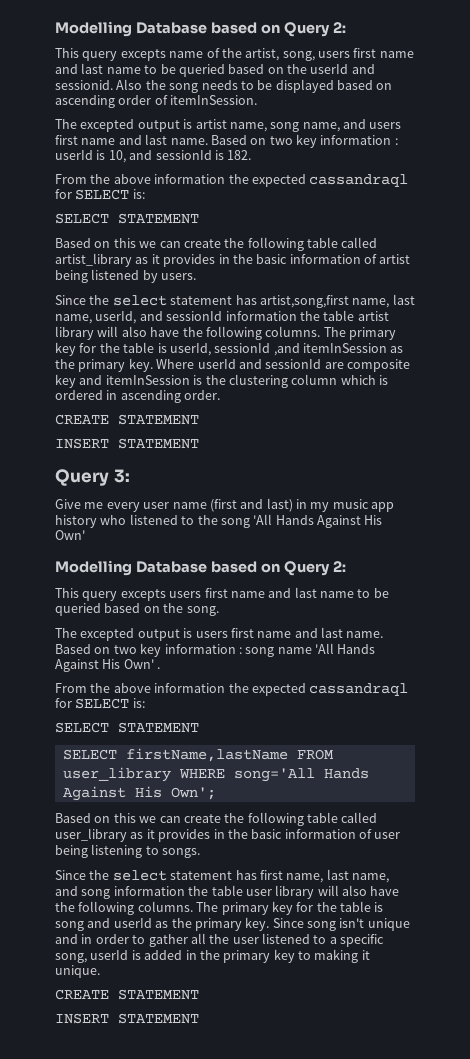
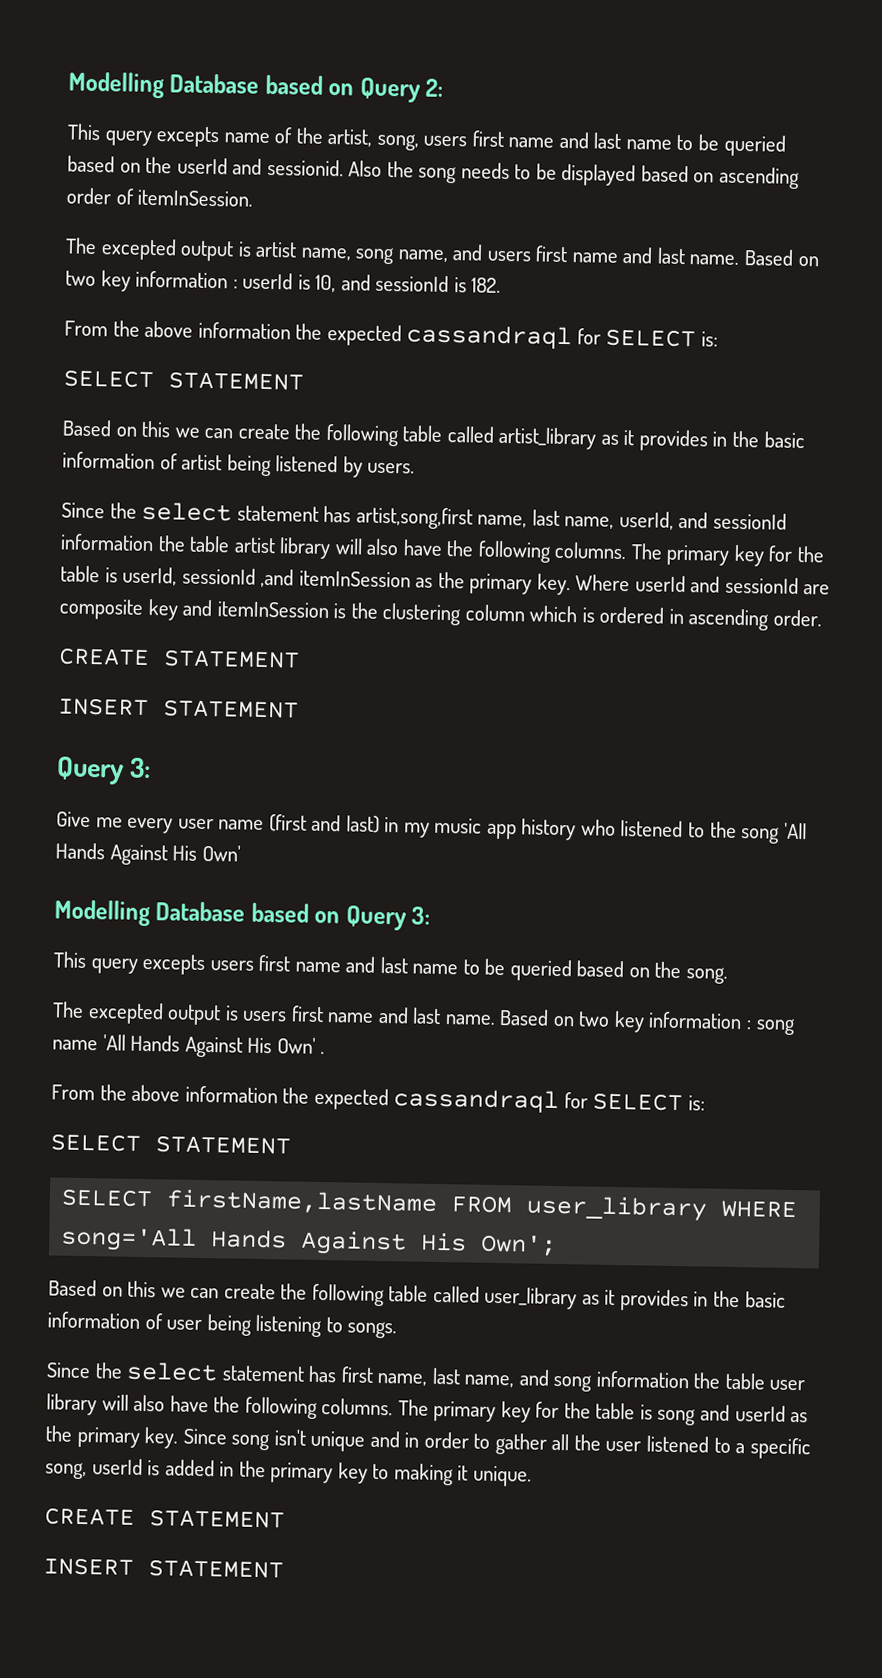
[332,561,346,572] 2: -> [411,906,431,925] 3:

